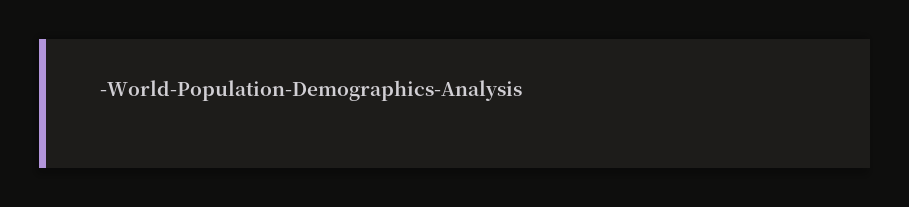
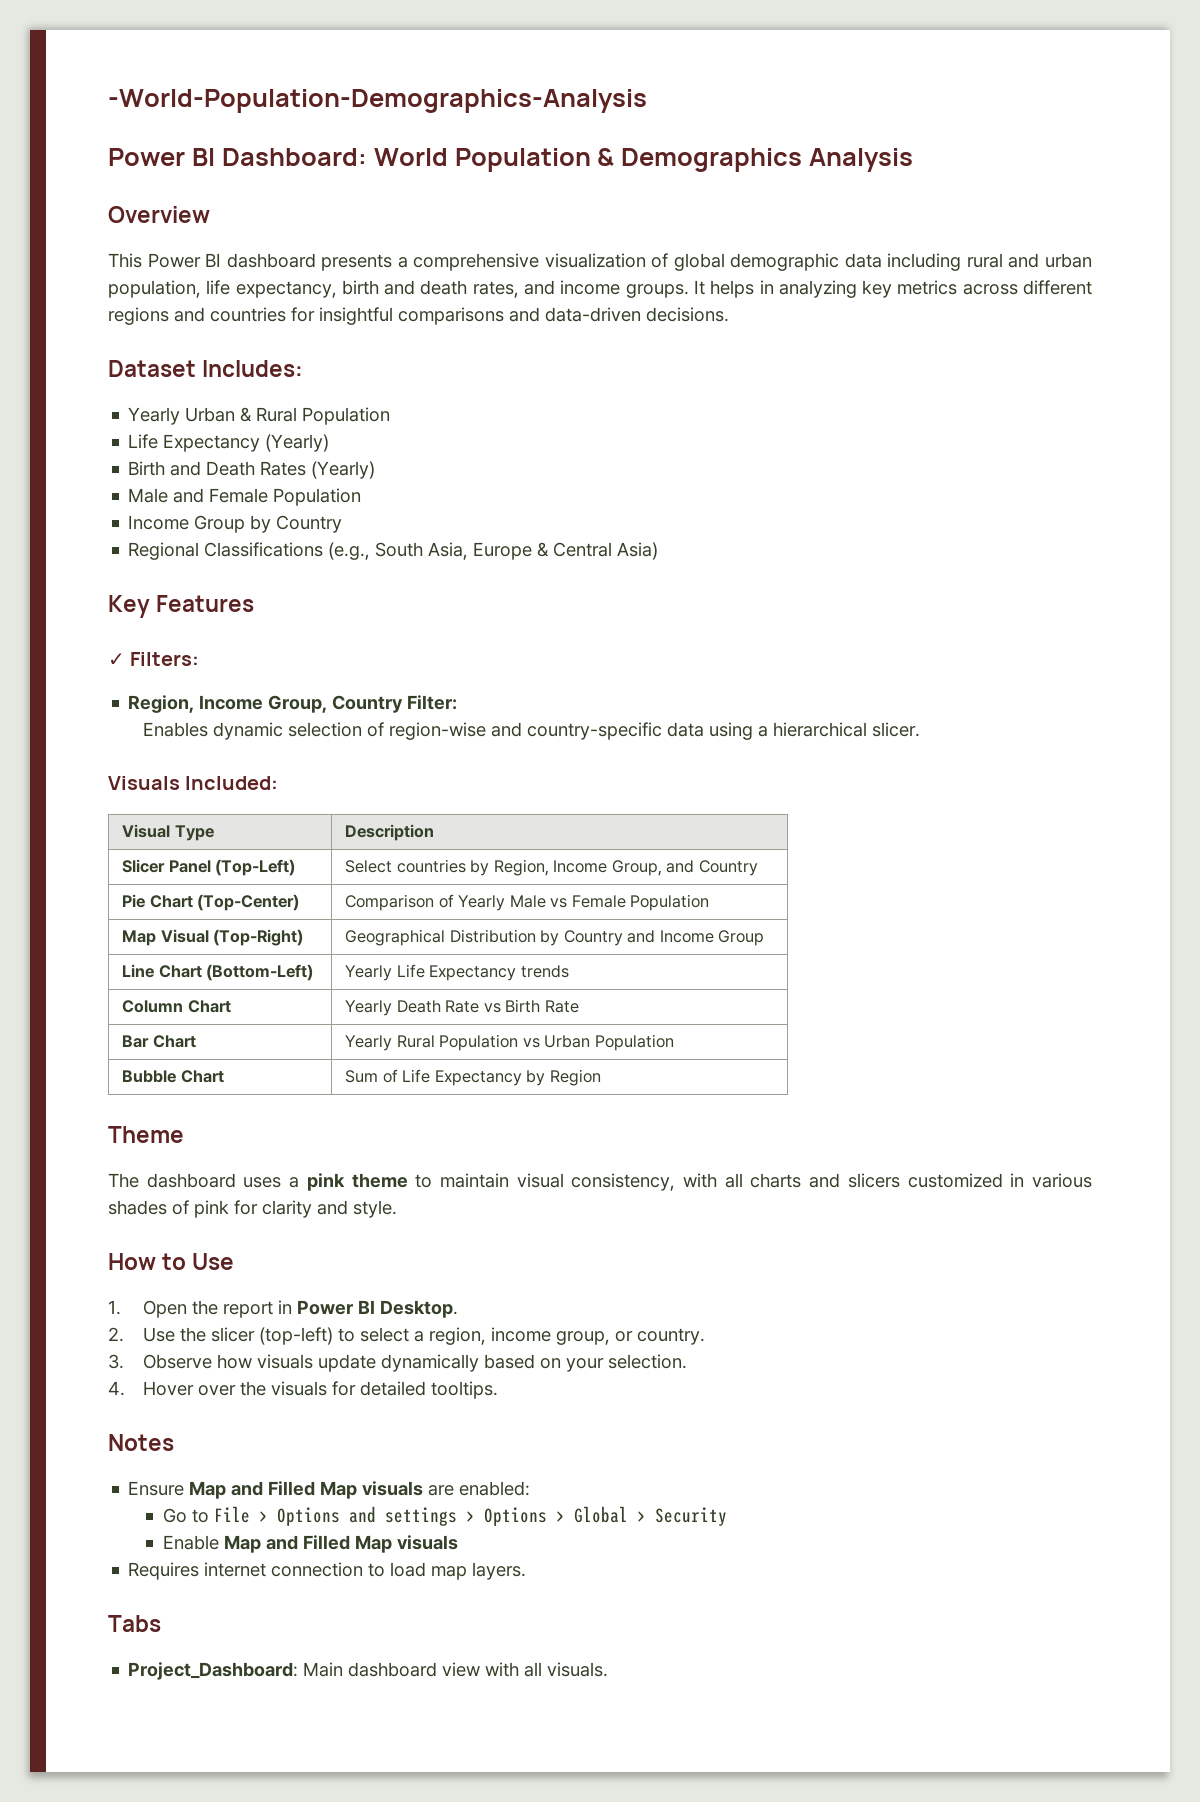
(522, 90) none -> [108,148,914,172] [108,206,210,223] [108,253,1092,271] [108,280,1092,298] [108,307,729,325] [108,360,304,377] [128,407,391,425] [128,434,330,452] [128,461,376,479] [128,488,362,506] [128,515,343,533] [128,542,659,560] [108,595,255,618] [108,652,200,666] [128,695,458,713] [142,722,920,740] [108,776,279,790] [122,824,214,841] [345,824,435,841] [122,859,296,876] [345,859,758,876] [122,894,300,911] [345,894,710,911] [122,929,304,946] [345,929,765,946] [122,964,314,981] [345,964,569,981] [122,1000,231,1013] [345,999,579,1016] [122,1035,196,1048] [345,1034,674,1051] [122,1070,224,1083] [345,1069,601,1086] [108,1126,184,1143] [108,1173,1093,1191] [108,1200,397,1218] [108,1253,235,1270] [108,1300,458,1318] [108,1327,705,1345] [108,1354,687,1372] [108,1381,498,1399] [108,1434,174,1451] [128,1481,531,1499] [163,1506,728,1526] [163,1535,459,1553] [128,1562,527,1580] [108,1615,161,1632] [128,1662,609,1680] // Power BI Dashboard: World Population & Demographics Analysis // Overview // This Power BI dashboard presents a comprehensive visualization of global demographic data including rural and urban population, life expectancy, birth and death rates, and income groups. It helps in analyzing key metrics across different regions and countries for insightful comparisons and data-driven decisions. // Dataset Includes: // Yearly Urban & Rural Population // Life Expectancy (Yearly) // Birth and Death Rates (Yearly) // Male and Female Population // Income Group by Country // Regional Classifications (e.g., South Asia, Europe & Central Asia) // Key Features // ✓ Filters: // Region, Income Group, Country Filter: // Enables dynamic selection of region-wise and country-specific data using a hierarchical slicer. // Visuals Included: // Visual Type | Description // Slicer Panel (Top-Left) | Select countries by Region, Income Group, and Country // Pie Chart (Top-Center) | Comparison of Yearly Male vs Female Population // Map Visual (Top-Right) | Geographical Distribution by Country and Income Group // Line Chart (Bottom-Left) | Yearly Life Expectancy trends // Column Chart | Yearly Death Rate vs Birth Rate // Bar Chart | Yearly Rural Population vs Urban Population // Bubble Chart | Sum of Life Expectancy by Region // Theme // The dashboard uses a pink theme to maintain visual consistency, with all charts and slicers customized in various shades of pink for clarity and style. // How to Use // 1. Open the report in Power BI Desktop. // 2. Use the slicer (top-left) to select a region, income group, or country. // 3. Observe how visuals update dynamically based on your selection. // 4. Hover over the visuals for detailed tooltips. // Notes // Ensure Map and Filled Map visuals are enabled: // Go to File > Options and settings > Options > Global > Security // Enable Map and Filled Map visuals // Requires internet connection to load map layers. // Tabs // Project_Dashboard: Main dashboard view with all visuals.

